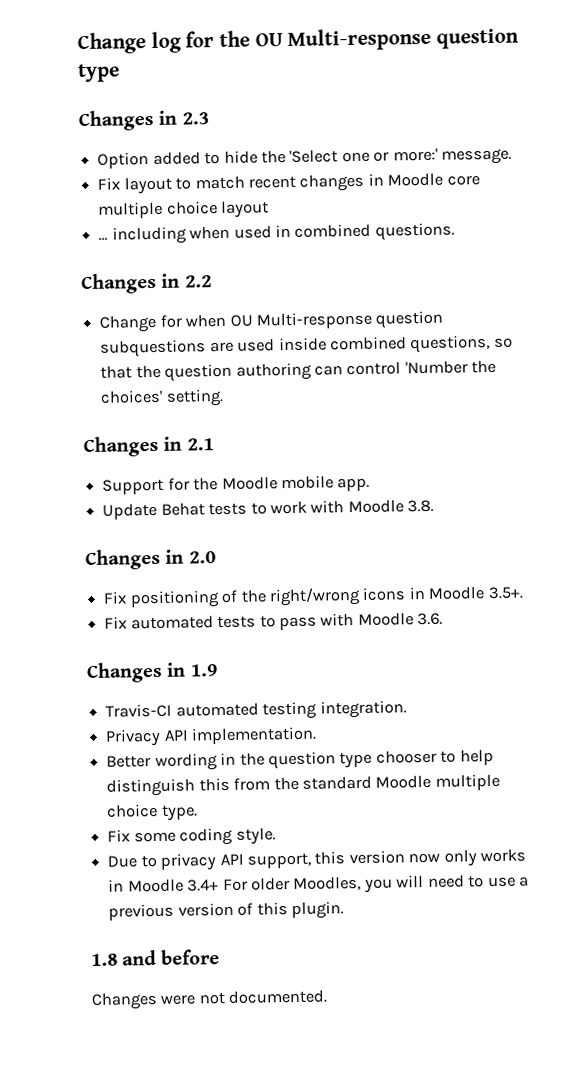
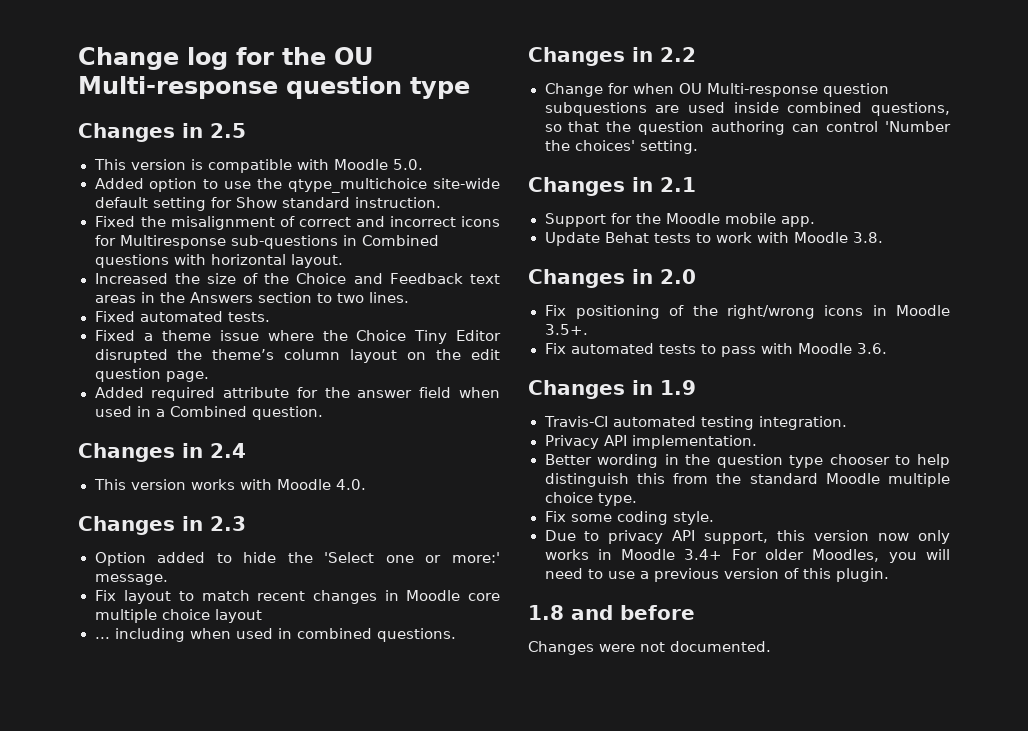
(120, 73) none -> [78,123,246,142] [93,159,423,173] [94,178,500,193] [94,197,441,211] [94,216,501,230] [94,235,439,249] [94,254,343,268] [94,273,500,284] [94,292,409,303] [94,311,271,322] [94,330,501,344] [94,349,501,363] [94,368,209,382] [94,387,500,401] [94,406,323,420] [78,443,246,462] [93,479,366,490] // Changes in 2.5 // This version is compatible with Moodle 5.0. // Added option to use the qtype_multichoice site-wide default setting for Show standard instruction. // Fixed the misalignment of correct and incorrect icons for Multiresponse sub-questions in Combined questions with horizontal layout. // Increased the size of the Choice and Feedback text areas in the Answers section to two lines. // Fixed automated tests. // Fixed a theme issue where the Choice Tiny Editor disrupted the theme’s column layout on the edit question page. // Added required attribute for the answer field when used in a Combined question. // Changes in 2.4 // This version works with Moodle 4.0.

